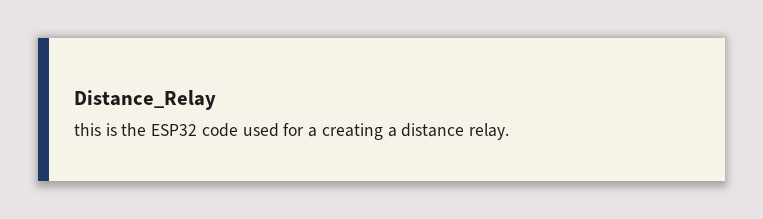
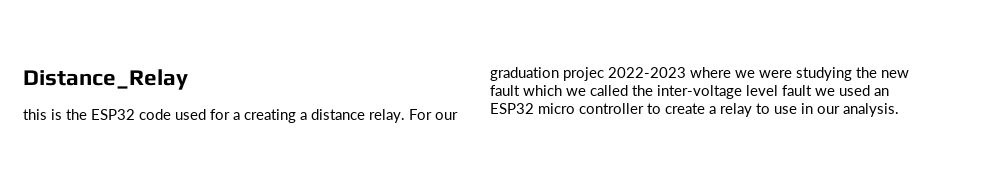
(509, 131) none -> [409,109,458,120] [490,67,909,81] [490,85,889,99] [490,103,899,117] For our graduation projec 2022-2023 where we were studying the new fault which we called the inter-voltage level fault we used an ESP32 micro controller to create a relay to use in our analysis.

